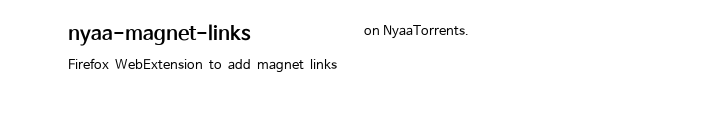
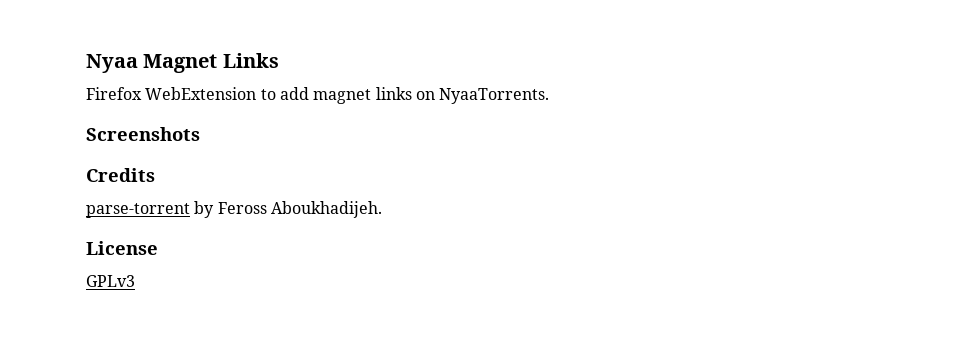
[68,24,251,46] nyaa-magnet-links -> [86,53,279,73] Nyaa Magnet Links
(470, 32) none -> [86,127,200,141] [86,168,155,182] [86,201,382,218] [86,241,158,255] [86,275,135,287] // Screenshots // Credits // parse-torrent by Feross Aboukhadijeh. // License // GPLv3

